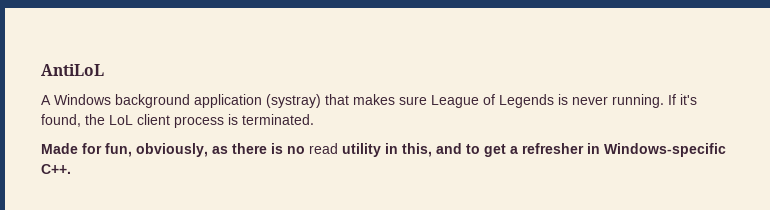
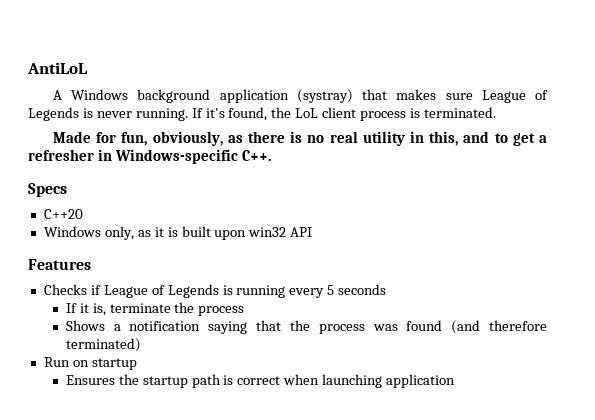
[309,143,338,154] read -> [329,131,358,143] real
(71, 169) none -> [28,183,67,197] [43,209,83,219] [43,226,313,240] [28,259,91,270] [43,284,387,298] [65,302,245,316] [65,320,547,334] [65,338,141,352] [43,357,137,370] [65,374,456,388] // Specs // C++20 // Windows only, as it is built upon win32 API // Features // Checks if League of Legends is running every 5 seconds // If it is, terminate the process // Shows a notification saying that the process was found (and therefore terminated) // Run on startup // Ensures the startup path is correct when launching application

